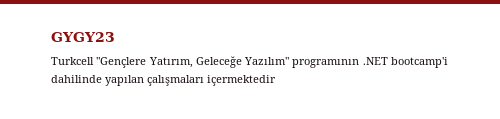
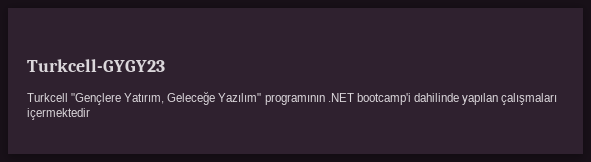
[51,32,115,42] GYGY23 -> [27,59,165,72] Turkcell-GYGY23

